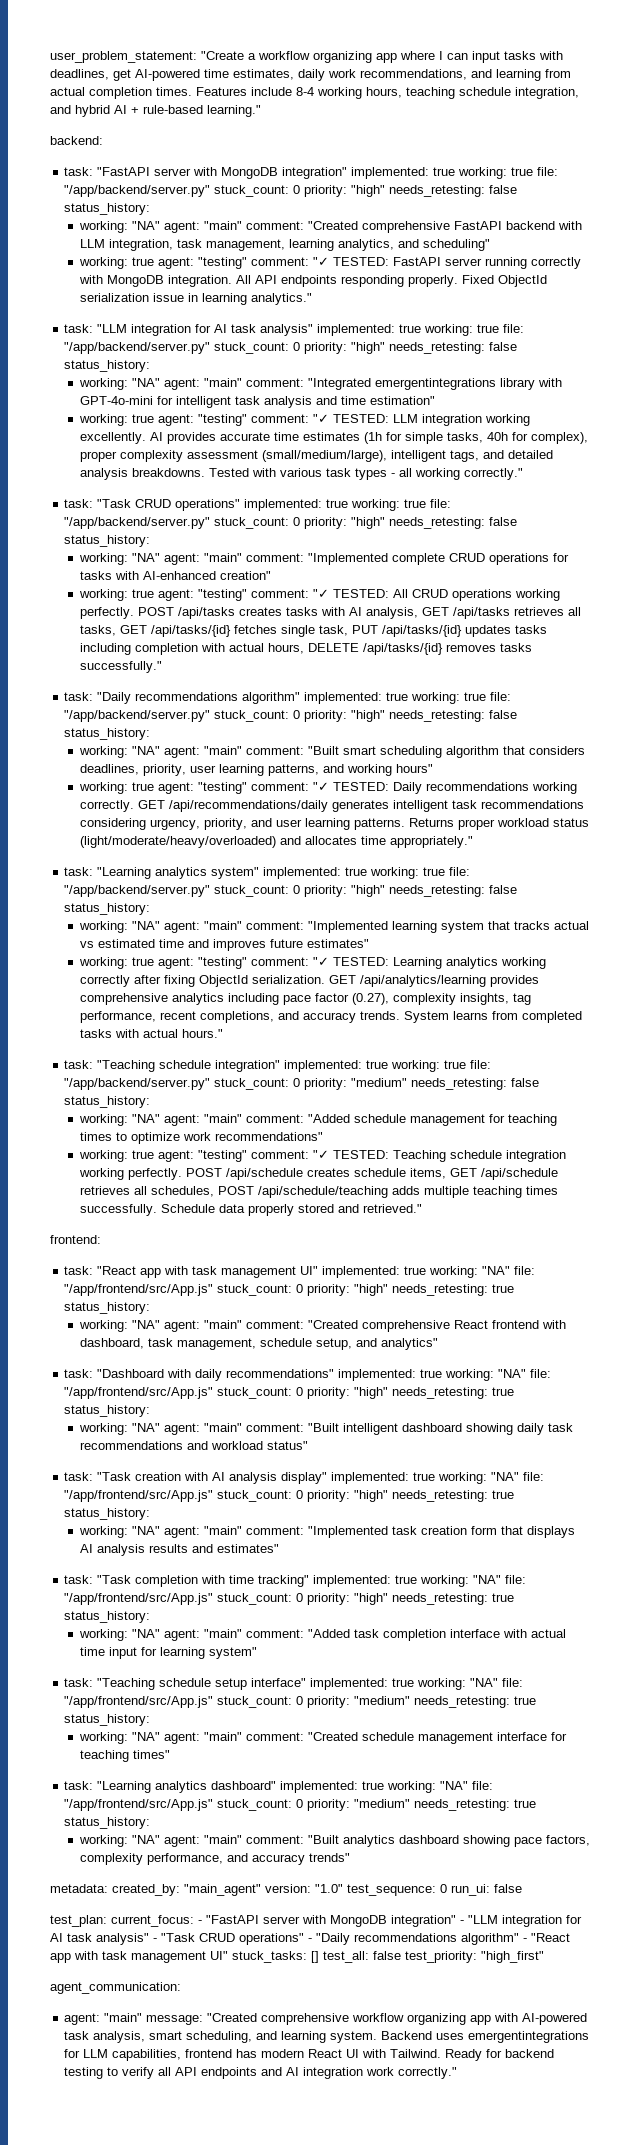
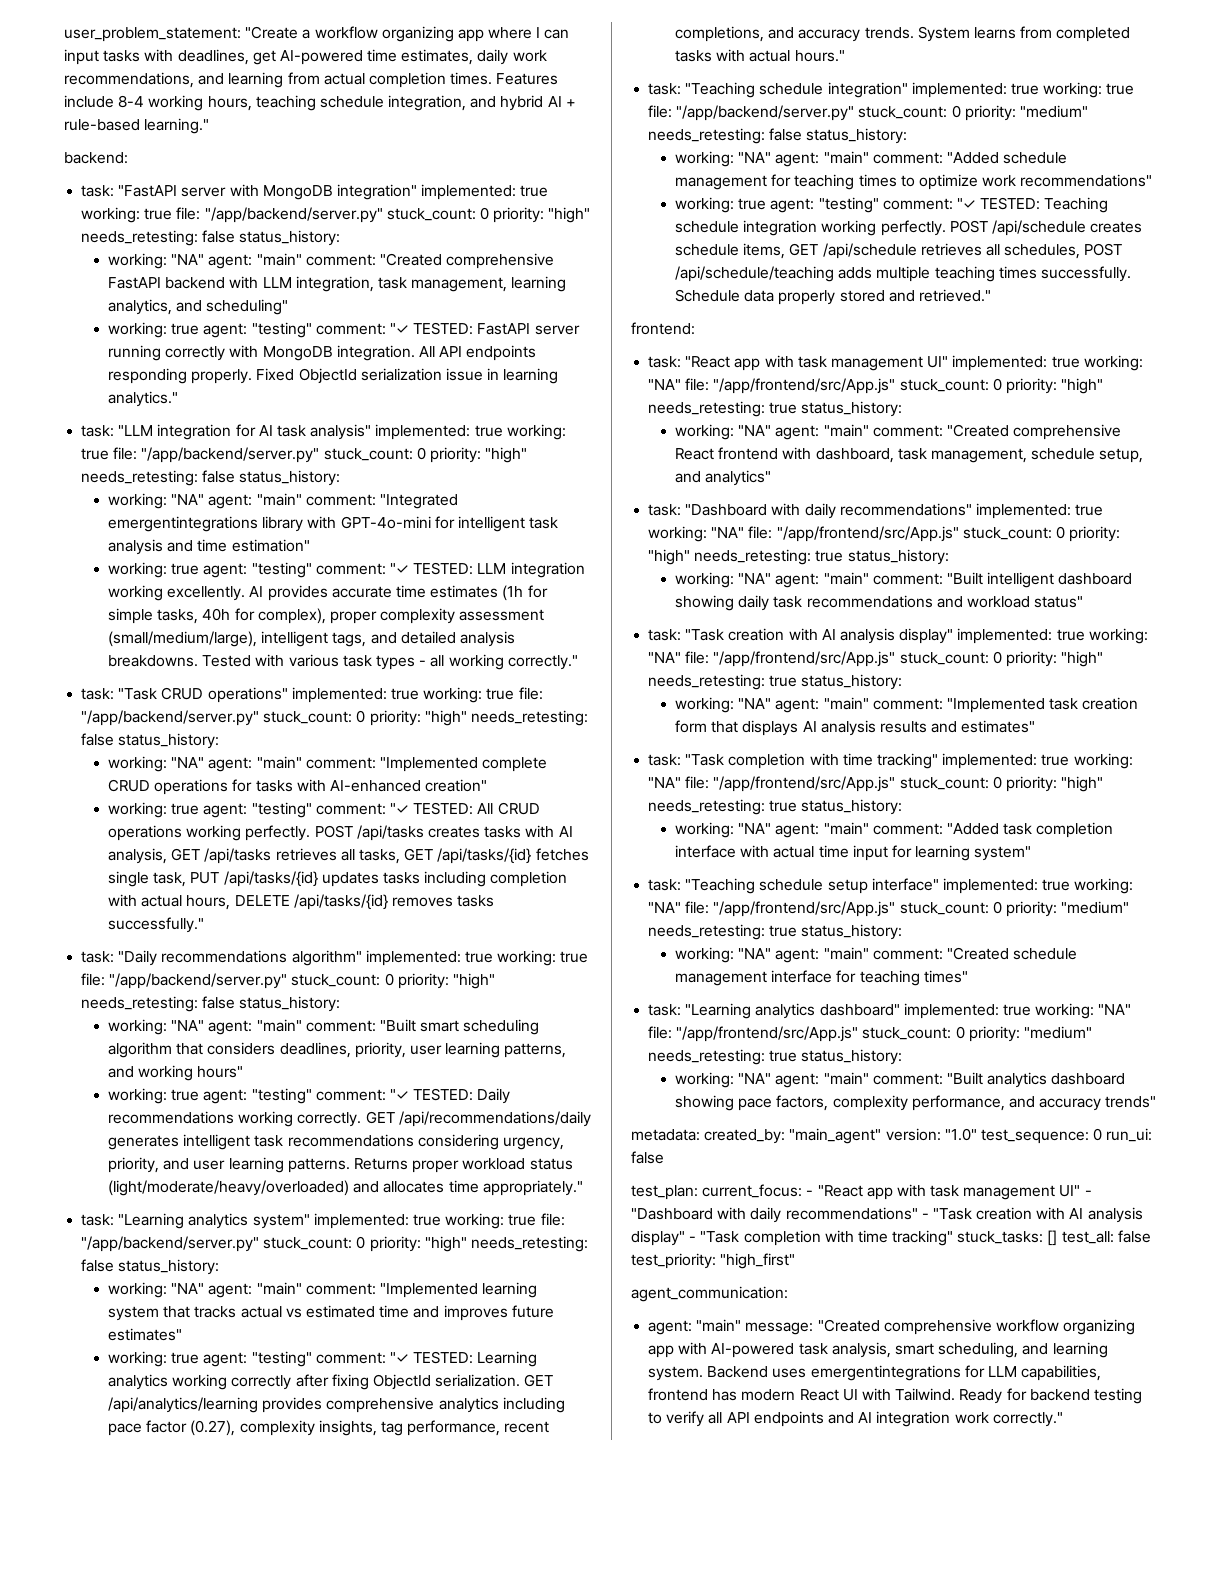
[206,1915,582,1927] [50,1933,570,1945] [50,1951,228,1963] "FastAPI server with MongoDB integration" - "LLM integration for AI task analysis" - "Task CRUD operations" - "Daily recommendations algorithm" - "React app with task management UI" -> [817,1184,1092,1200] [631,1207,1143,1223] [631,1230,954,1246] "React app with task management UI" - "Dashboard with daily recommendations" - "Task creation with AI analysis display" - "Task completion with time tracking"

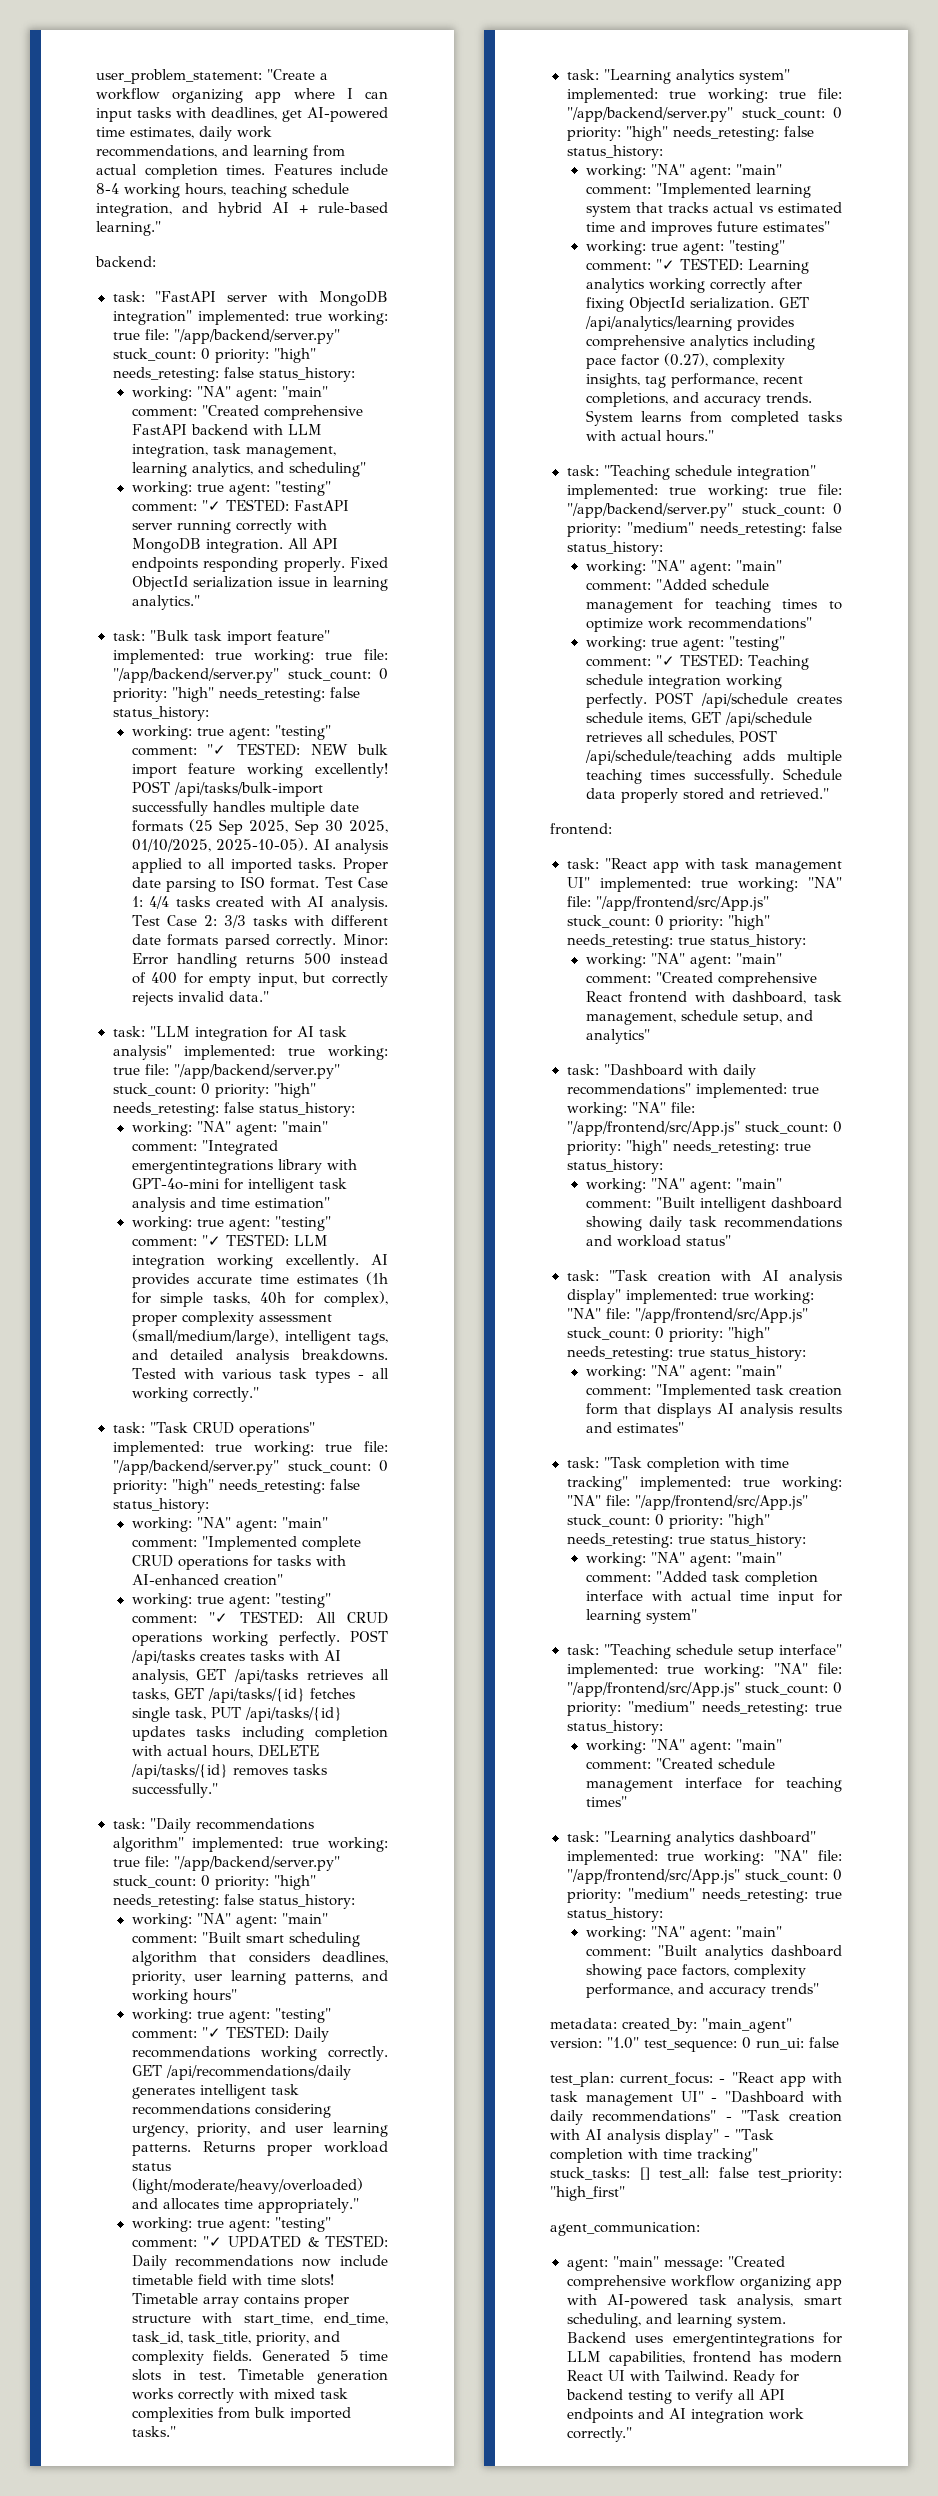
(179, 399) none -> [112,630,330,645] [112,649,388,664] [112,668,388,683] [112,687,360,702] [112,706,209,721] [131,725,331,740] [131,743,388,756] [131,763,388,778] [131,781,323,797] [131,801,359,816] [131,819,389,835] [131,838,388,854] [131,858,388,873] [131,876,388,892] [131,896,388,911] [131,915,388,928] [131,934,388,949] [131,953,388,968] [131,972,388,987] [131,991,269,1006] // task: "Bulk task import feature" implemented: true working: true file: "/app/backend/server.py" stuck_count: 0 priority: "high" needs_retesting: false status_history: // working: true agent: "testing" comment: "✓ TESTED: NEW bulk import feature working excellently! POST /api/tasks/bulk-import successfully handles multiple date formats (25 Sep 2025, Sep 30 2025, 01/10/2025, 2025-10-05). AI analysis applied to all imported tasks. Proper date parsing to ISO format. Test Case 1: 4/4 tasks created with AI analysis. Test Case 2: 3/3 tasks with different date formats parsed correctly. Minor: Error handling returns 500 instead of 400 for empty input, but correctly rejects invalid data."
(583, 1188) none -> [131,2217,331,2232] [131,2235,388,2248] [131,2255,388,2270] [131,2274,334,2286] [131,2293,349,2308] [131,2312,388,2325] [131,2331,340,2346] [131,2350,388,2365] [131,2369,388,2384] [131,2388,348,2403] [131,2407,351,2422] [131,2426,176,2437] // working: true agent: "testing" comment: "✓ UPDATED & TESTED: Daily recommendations now include timetable field with time slots! Timetable array contains proper structure with start_time, end_time, task_id, task_title, priority, and complexity fields. Generated 5 time slots in test. Timetable generation works correctly with mixed task complexities from bulk imported tasks."

